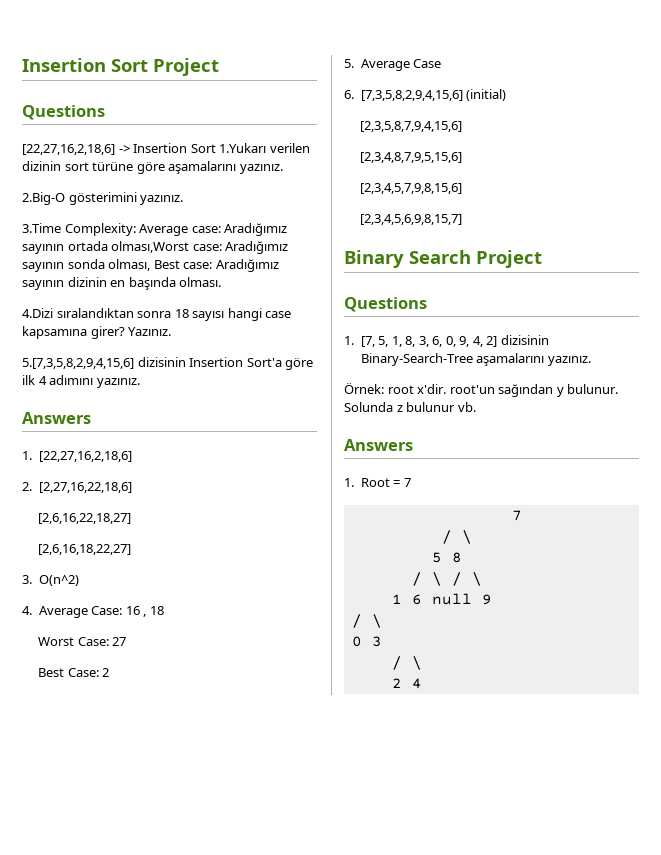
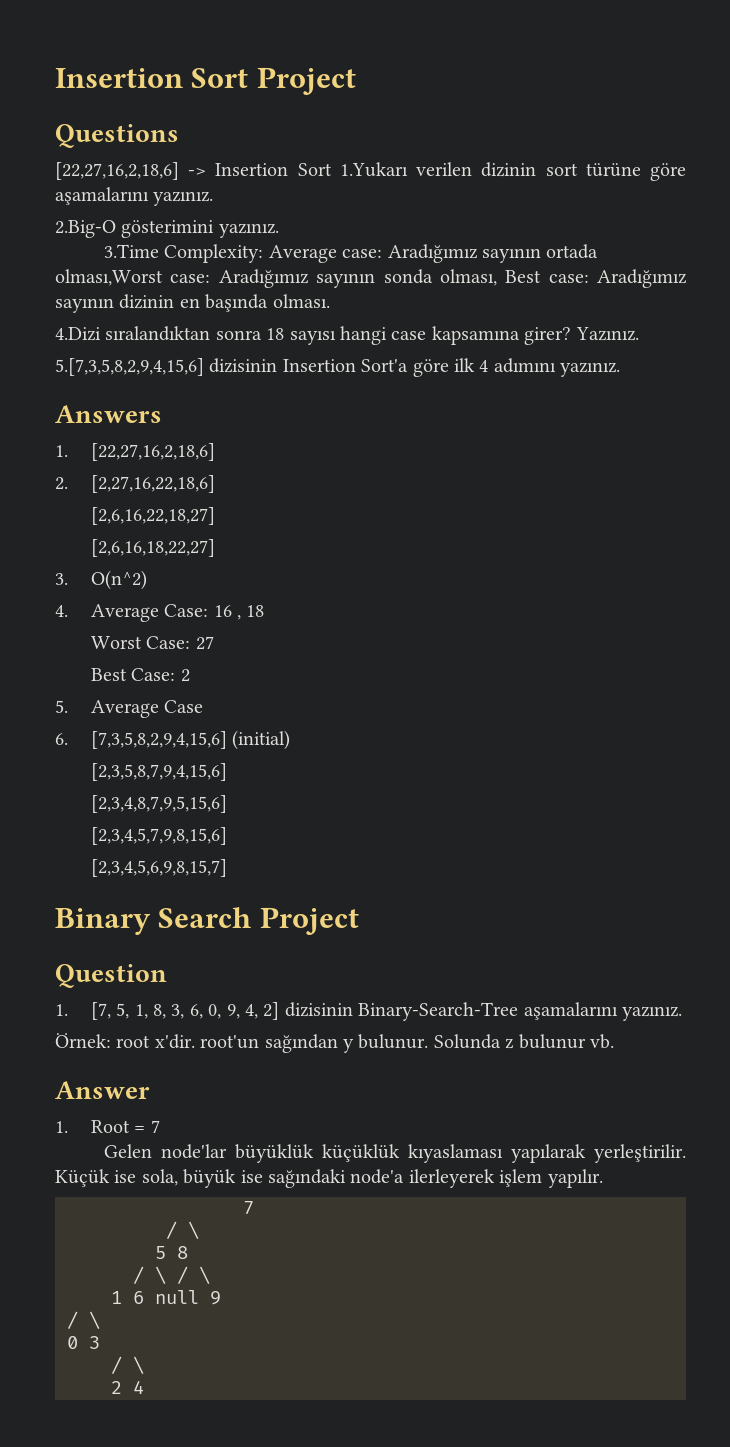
[344,297,427,312] Questions -> [55,964,167,988] Question
[344,439,413,451] Answers -> [55,1081,150,1099] Answer
(411, 482) none -> [104,1144,686,1163] [55,1169,603,1188] // Gelen node'lar büyüklük küçüklük kıyaslaması yapılarak yerleştirilir. Küçük ise sola, büyük ise sağındaki node'a ilerleyerek işlem yapılır.

